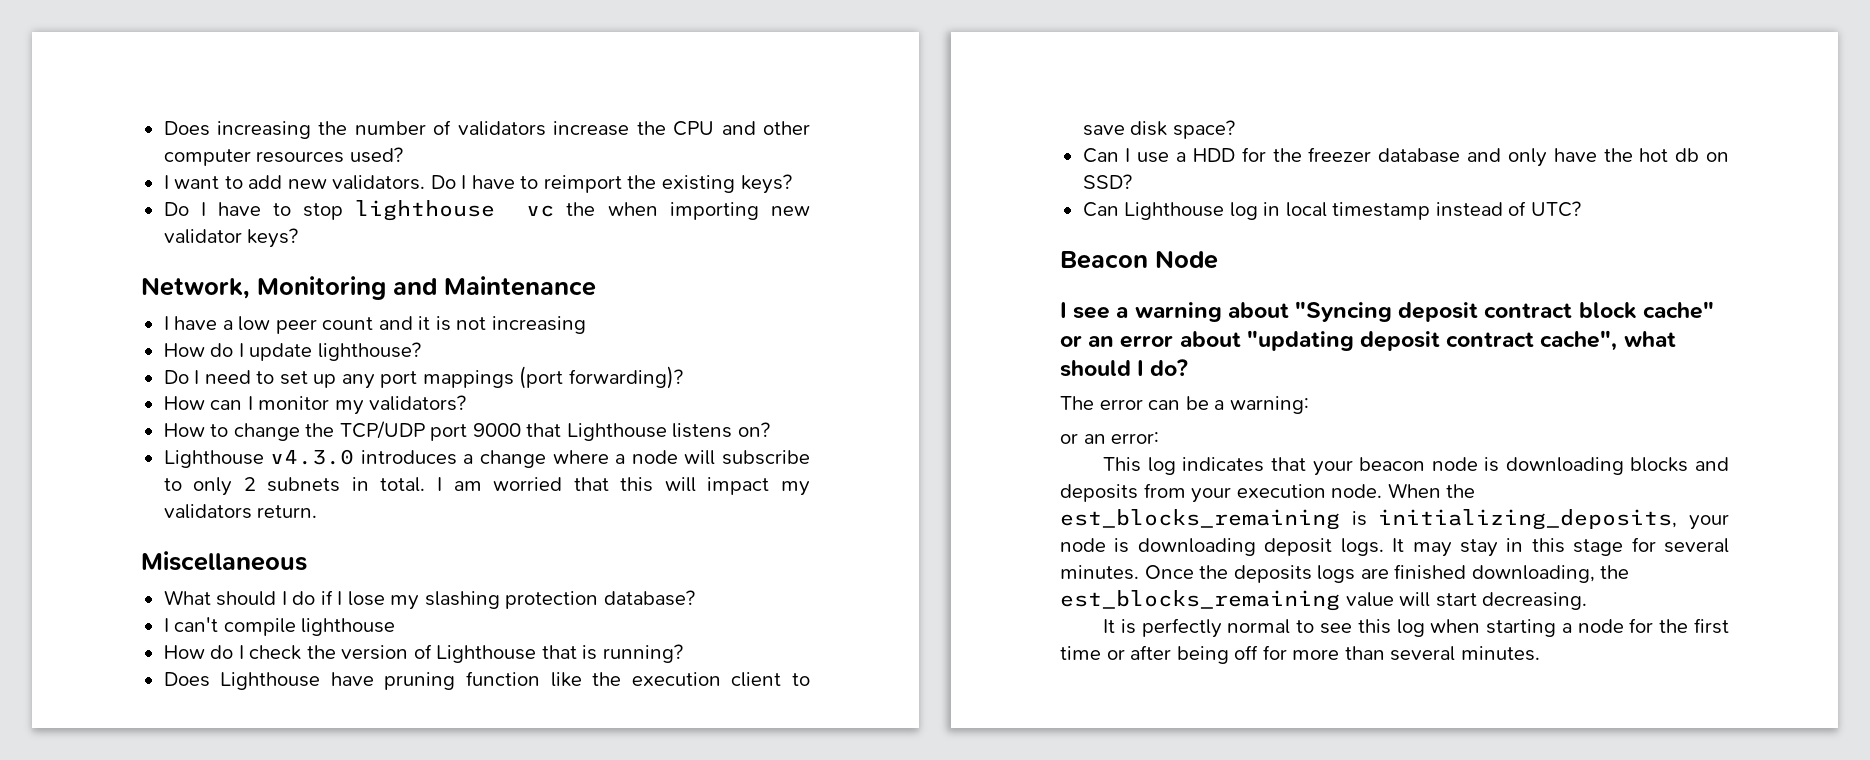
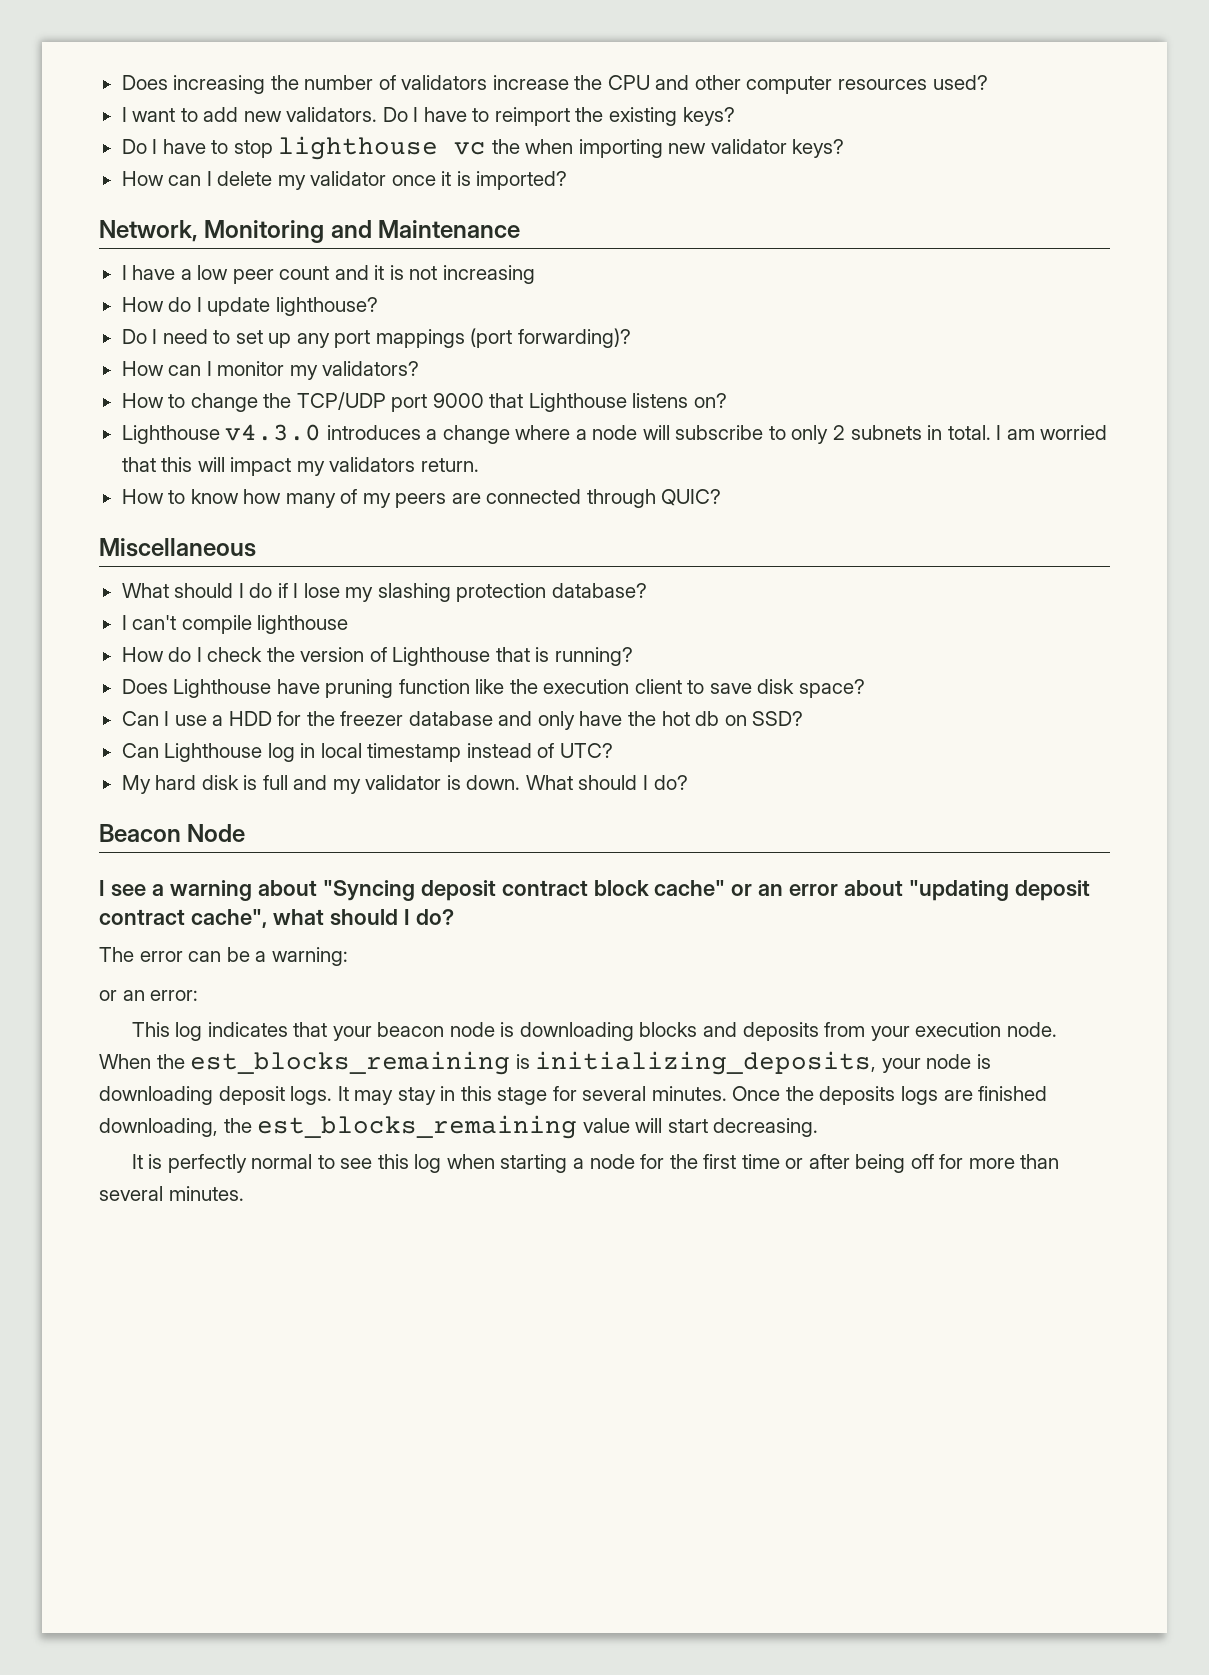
(299, 238) none -> [121,171,568,190] // How can I delete my validator once it is imported?
(318, 511) none -> [121,489,722,508] // How to know how many of my peers are connected through QUIC?
(1581, 209) none -> [121,775,688,794] // My hard disk is full and my validator is down. What should I do?

